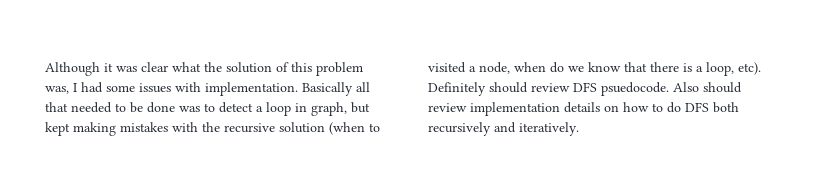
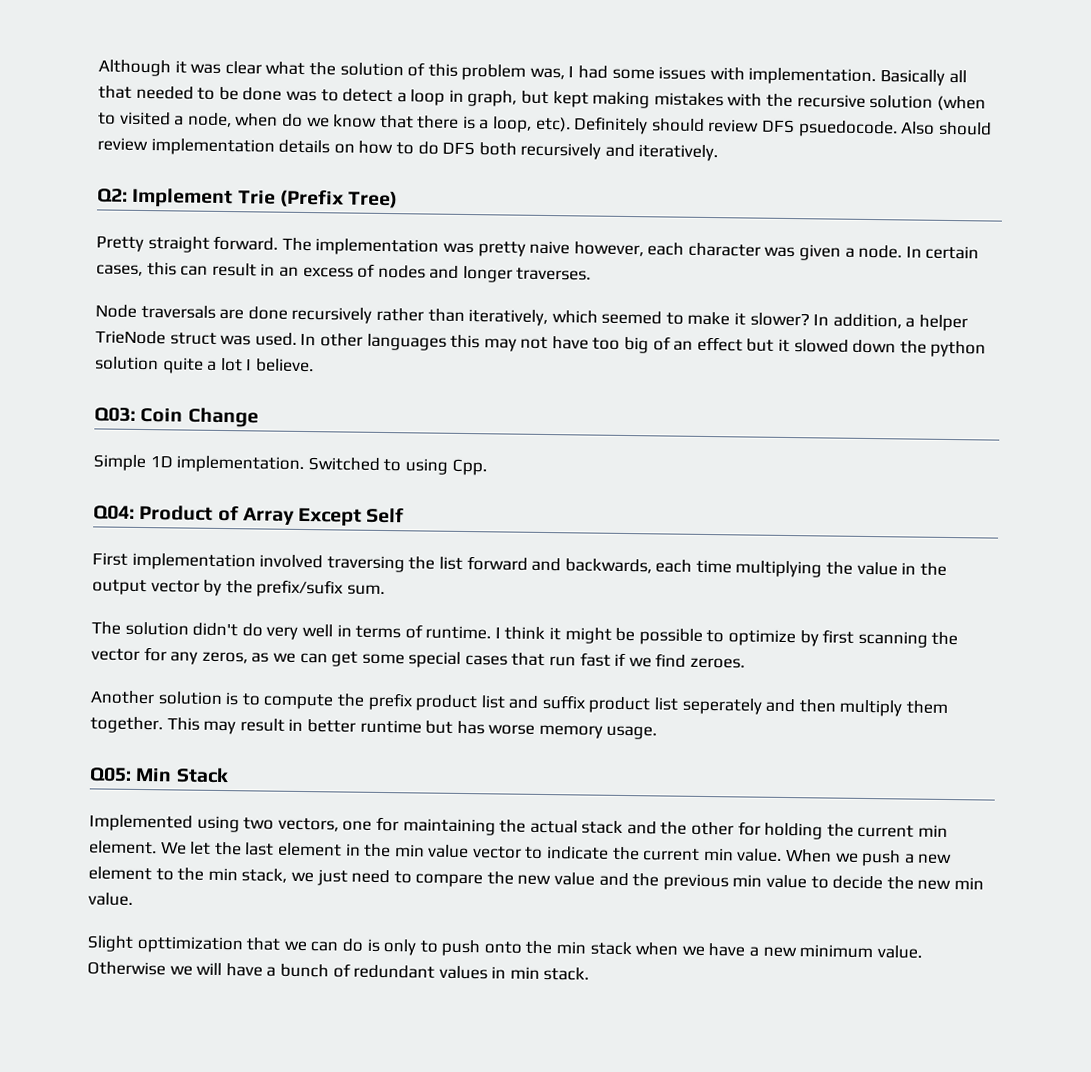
(579, 129) none -> [97,187,399,209] [96,235,980,261] [96,262,592,283] [95,304,969,332] [95,330,987,358] [95,356,314,374] [94,407,259,428] [93,454,487,476] [93,504,405,527] [92,552,947,578] [92,579,385,598] [91,621,959,648] [91,647,746,669] [90,690,949,717] [90,716,658,740] [89,767,229,784] [89,814,949,840] [89,840,953,867] [88,866,984,891] [88,892,133,906] [87,935,922,959] [87,961,590,981] // Q2: Implement Trie (Prefix Tree) // Pretty straight forward. The implementation was pretty naive however, each character was given a node. In certain cases, this can result in an excess of nodes and longer traverses. // Node traversals are done recursively rather than iteratively, which seemed to make it slower? In addition, a helper TrieNode struct was used. In other languages this may not have too big of an effect but it slowed down the python solution quite a lot I believe. // Q03: Coin Change // Simple 1D implementation. Switched to using Cpp. // Q04: Product of Array Except Self // First implementation involved traversing the list forward and backwards, each time multiplying the value in the output vector by the prefix/sufix sum. // The solution didn't do very well in terms of runtime. I think it might be possible to optimize by first scanning the vector for any zeros, as we can get some special cases that run fast if we find zeroes. // Another solution is to compute the prefix product list and suffix product list seperately and then multiply them together. This may result in better runtime but has worse memory usage. // Q05: Min Stack // Implemented using two vectors, one for maintaining the actual stack and the other for holding the current min element. We let the last element in the min value vector to indicate the current min value. When we push a new element to the min stack, we just need to compare the new value and the previous min value to decide the new min value. // Slight opttimization that we can do is only to push onto the min stack when we have a new minimum value. Otherwise we will have a bunch of redundant values in min stack.

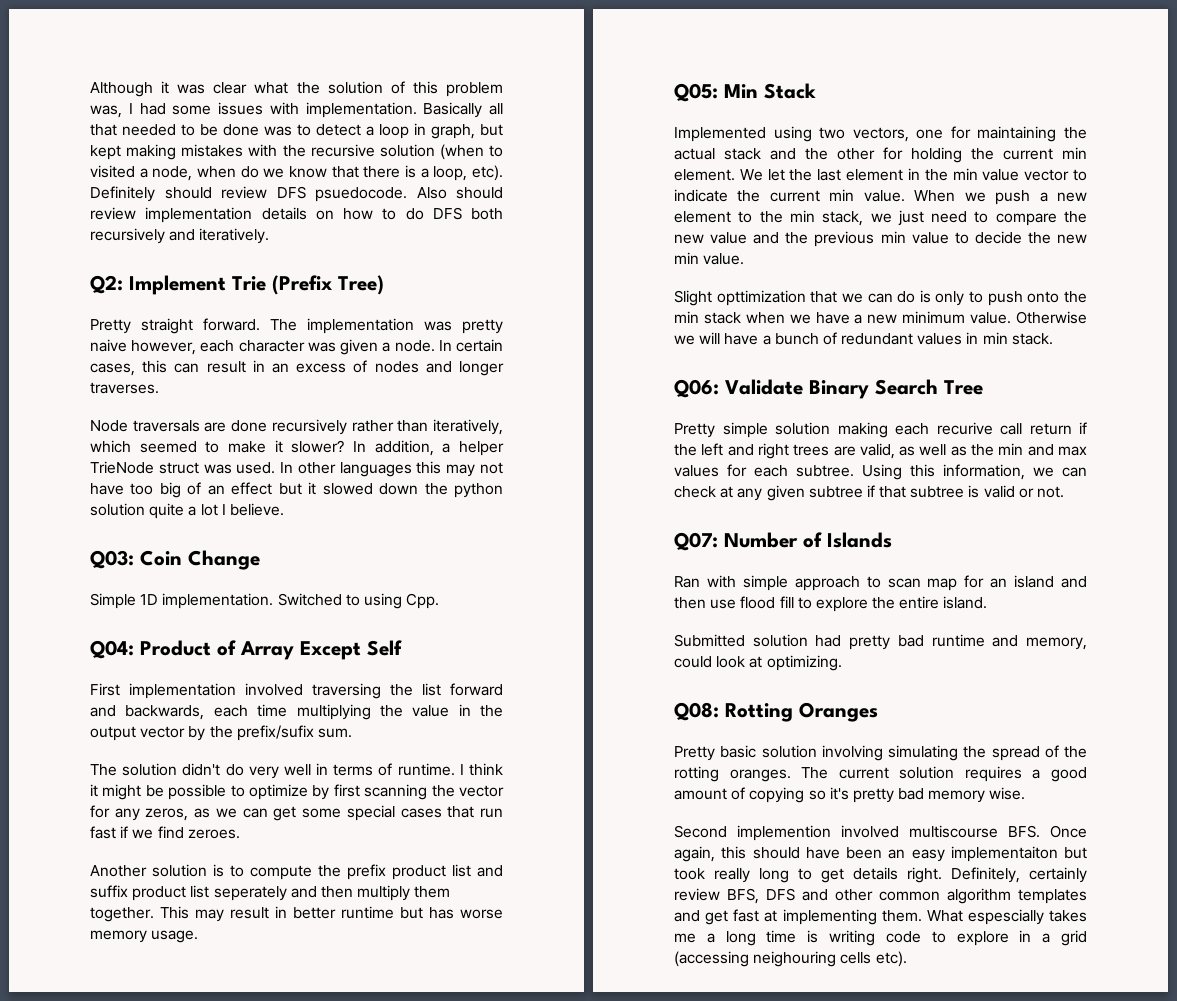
(590, 974) none -> [674,379,983,399] [674,422,1087,438] [674,443,1087,459] [674,464,1087,480] [674,485,1065,501] [674,532,892,551] [674,575,1087,591] [674,596,988,612] [674,634,1087,650] [674,655,842,671] [674,702,878,722] [674,745,1087,761] [674,766,1087,782] [674,787,1026,803] [674,825,1087,841] [674,846,1087,862] [674,867,1087,883] [674,888,1087,904] [674,909,1087,925] [674,930,1087,946] [674,951,907,967] // Q06: Validate Binary Search Tree // Pretty simple solution making each recurive call return if the left and right trees are valid, as well as the min and max values for each subtree. Using this information, we can check at any given subtree if that subtree is valid or not. // Q07: Number of Islands // Ran with simple approach to scan map for an island and then use flood fill to explore the entire island. // Submitted solution had pretty bad runtime and memory, could look at optimizing. // Q08: Rotting Oranges // Pretty basic solution involving simulating the spread of the rotting oranges. The current solution requires a good amount of copying so it's pretty bad memory wise. // Second implemention involved multiscourse BFS. Once again, this should have been an easy implementaiton but took really long to get details right. Definitely, certainly review BFS, DFS and other common algorithm templates and get fast at implementing them. What espescially takes me a long time is writing code to explore in a grid (accessing neighouring cells etc).

